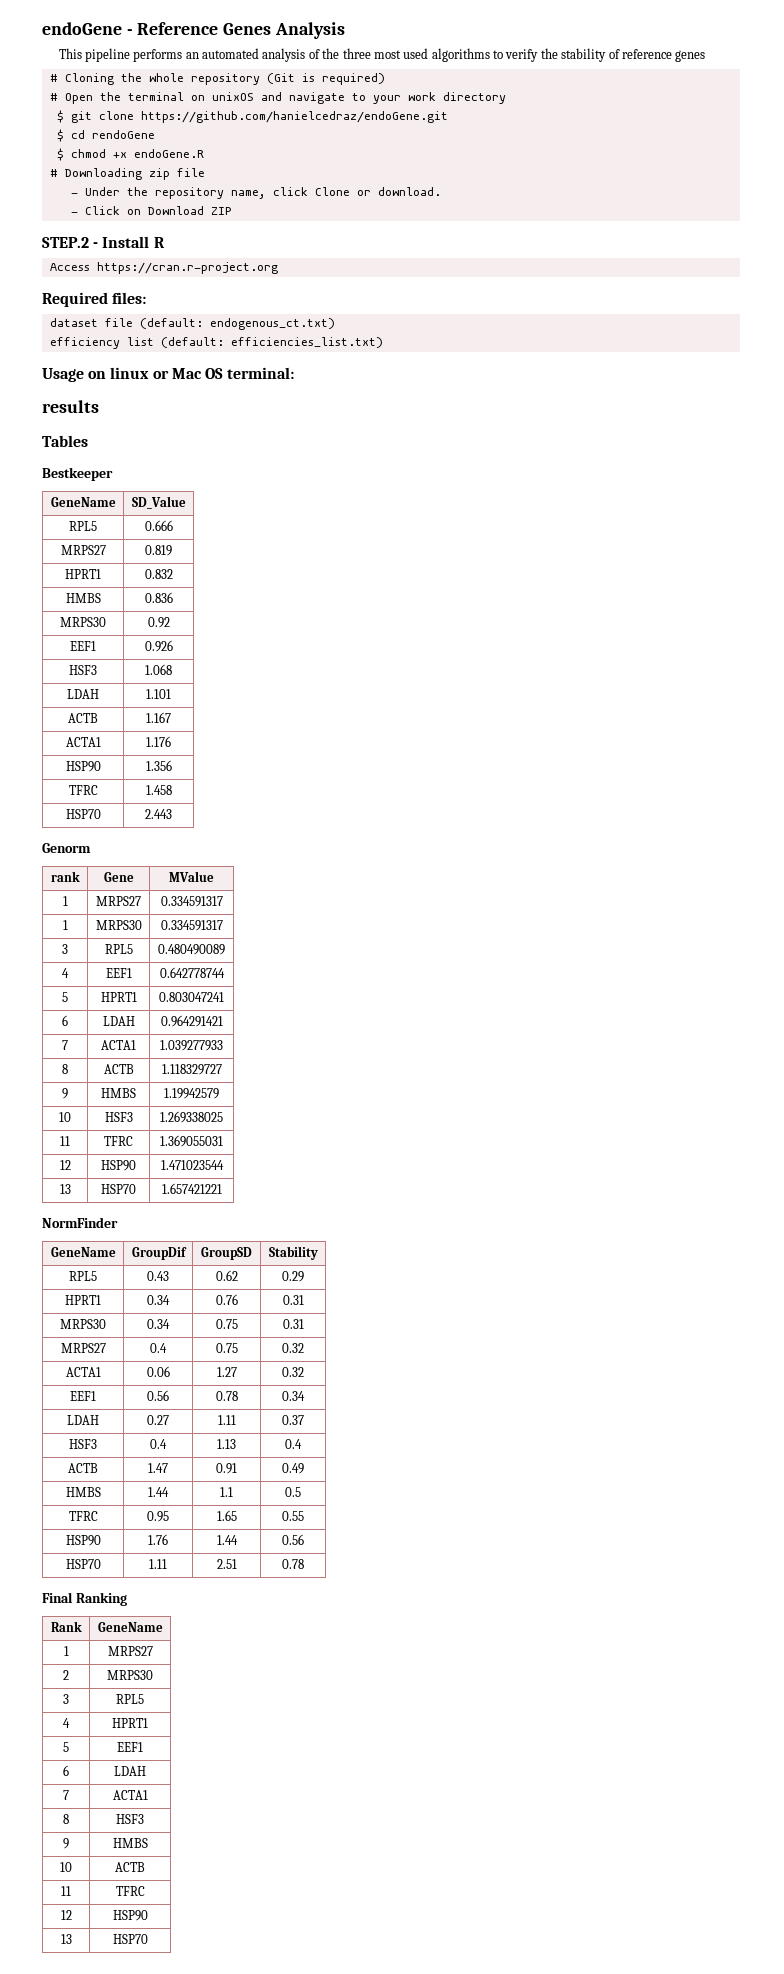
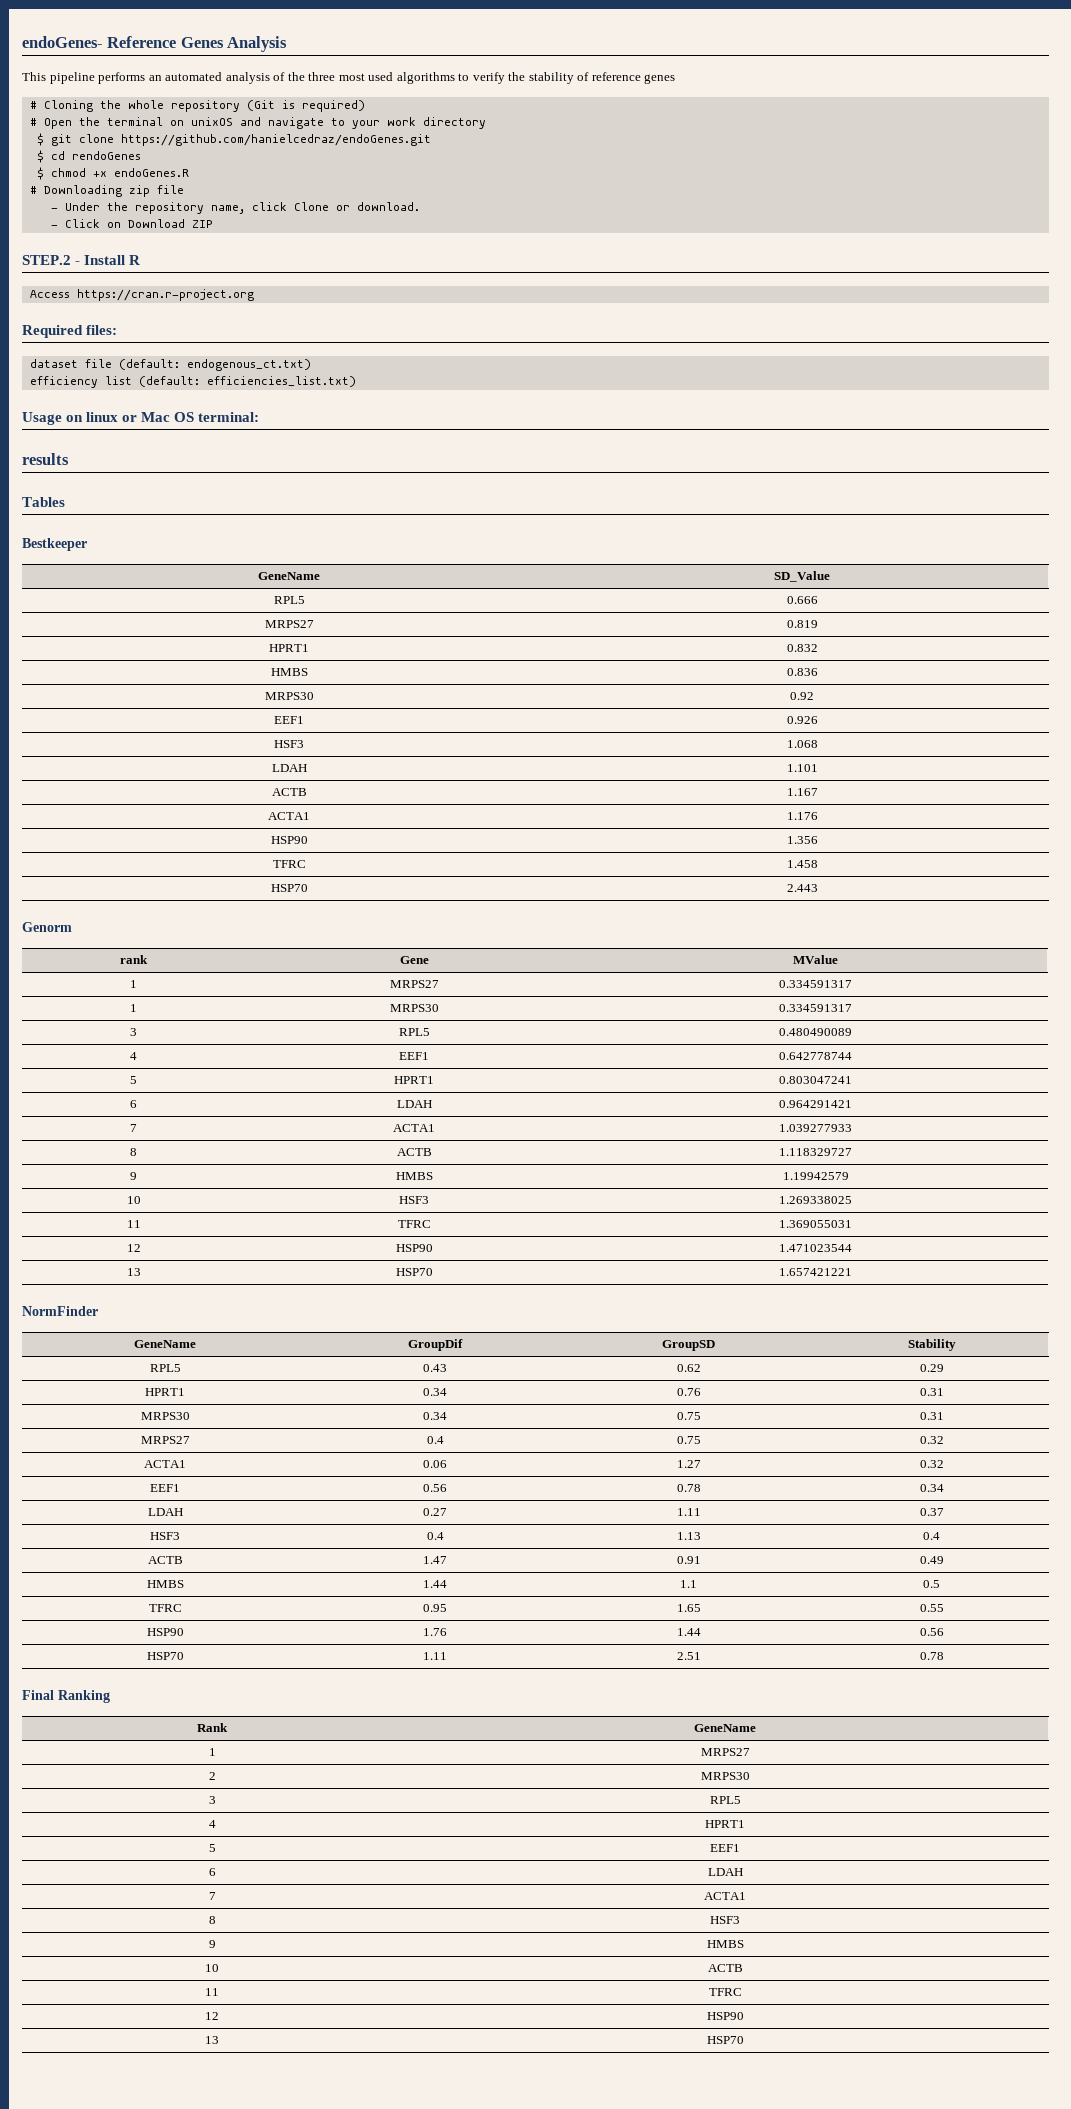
[42,22,133,35] endoGene - -> [22,36,103,48] endoGenes-
[140,111,448,123] https://github.com/hanielcedraz/endoGene.git -> [120,134,431,146] https://github.com/hanielcedraz/endoGenes.git
[91,130,155,139] rendoGene -> [71,151,141,160] rendoGenes
[133,149,204,158] endoGene.R -> [113,168,189,177] endoGenes.R

